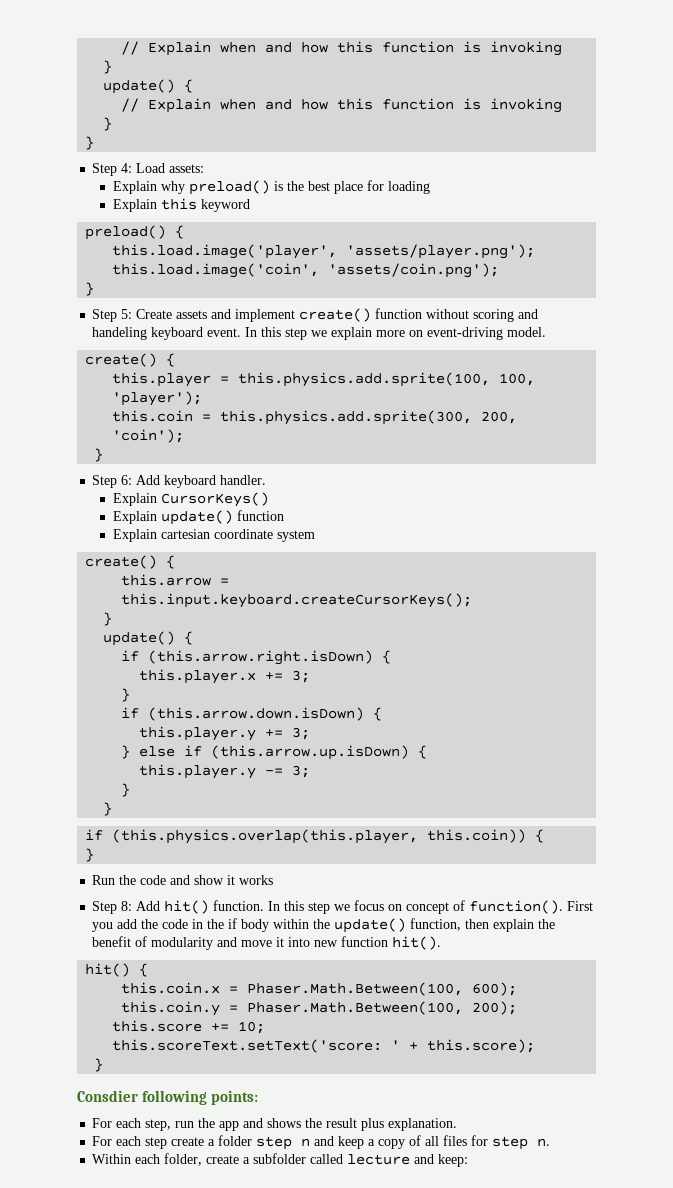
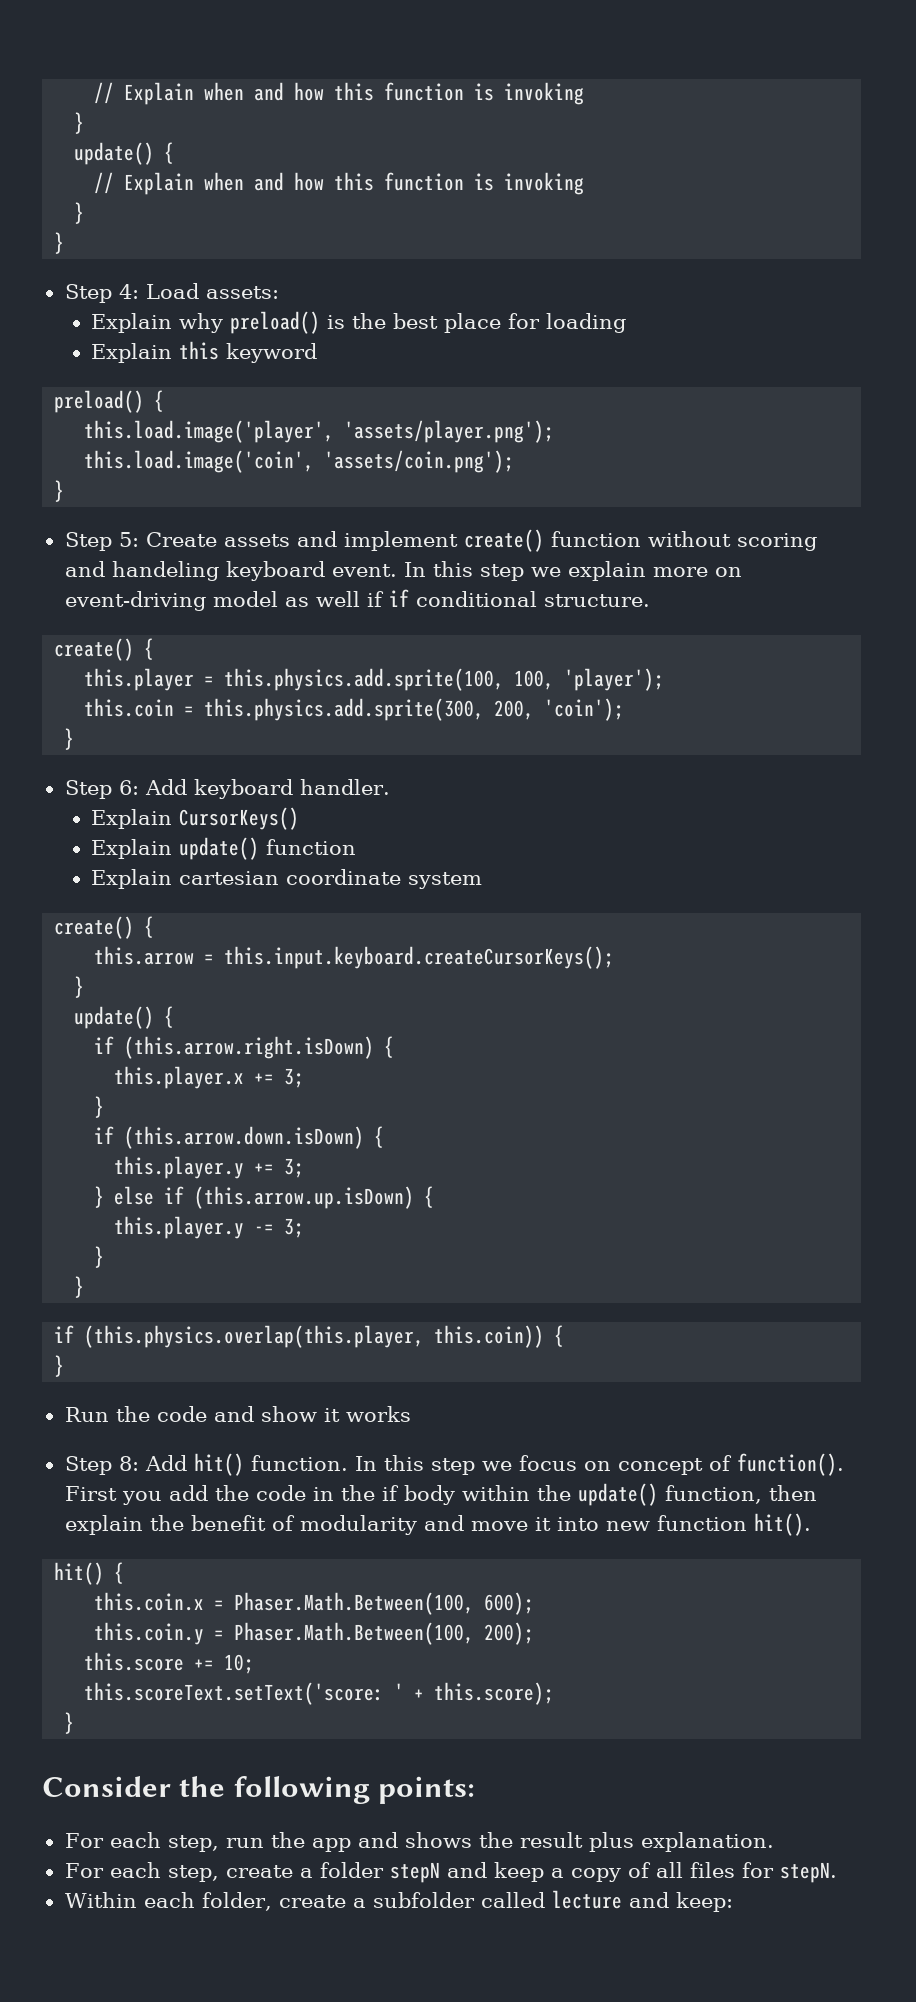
[507,327,547,337] model. -> [212,589,650,607] model as well if if conditional structure.
[77,1090,138,1102] Consdier -> [42,1776,226,1797] Consider the
[145,1137,168,1149] step -> [167,1865,219,1882] step,
[256,1136,311,1150] step n -> [389,1862,440,1883] stepN
[492,1136,551,1150] step n. -> [779,1862,837,1883] stepN.

